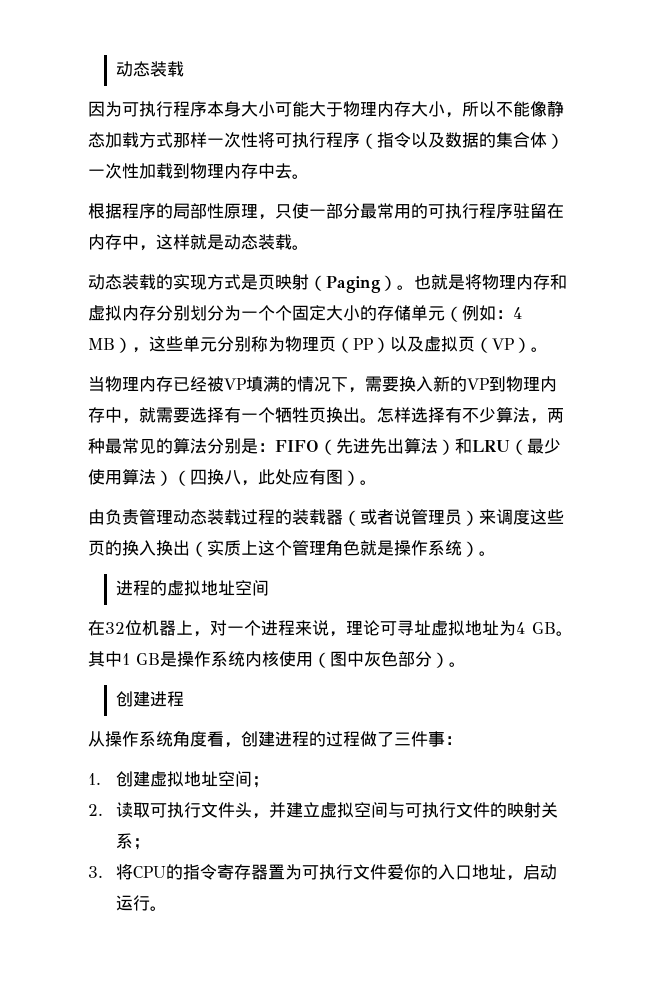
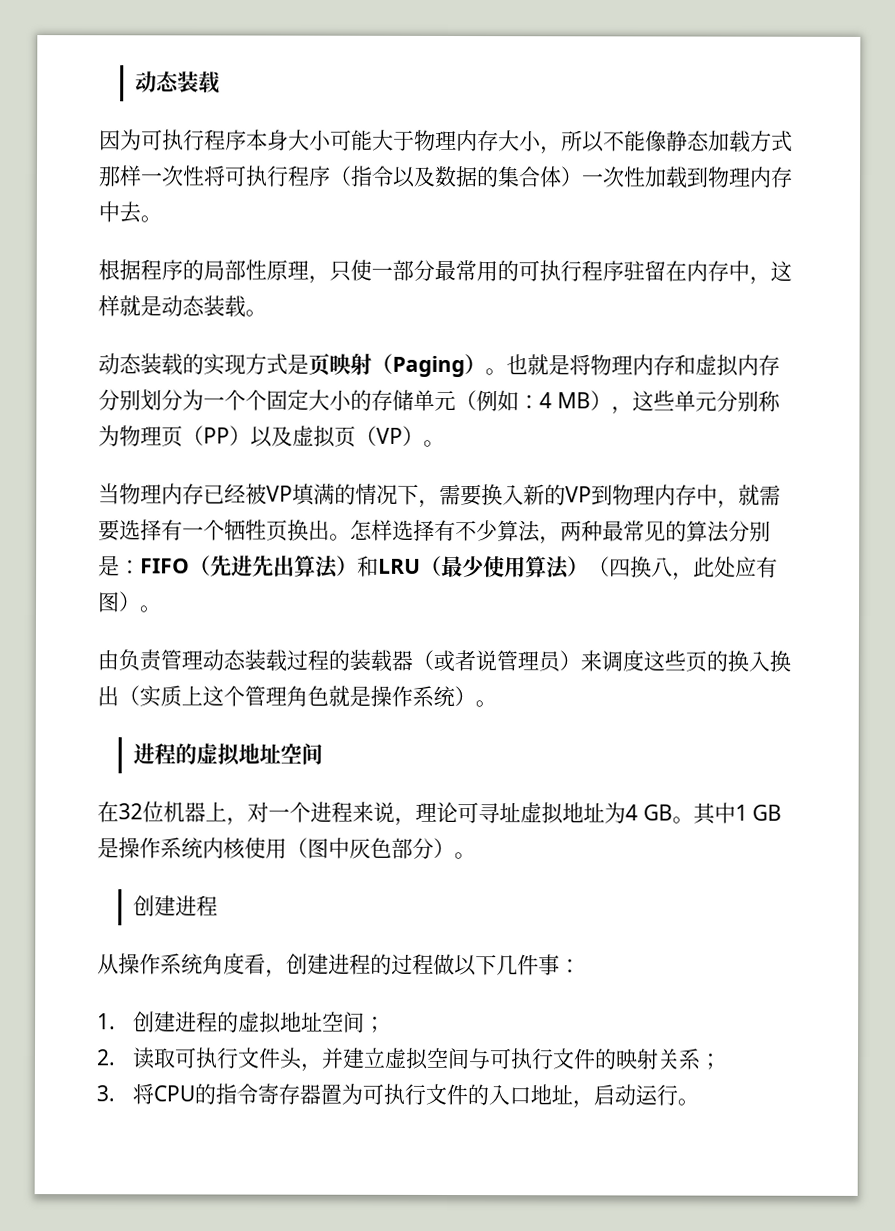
[377,732,411,747] 了三 -> [454,954,518,977] 以下几
(151, 779) none -> [175,1011,240,1033] 进程的
[387,864,422,880] 爱你 -> (469, 1094) none

